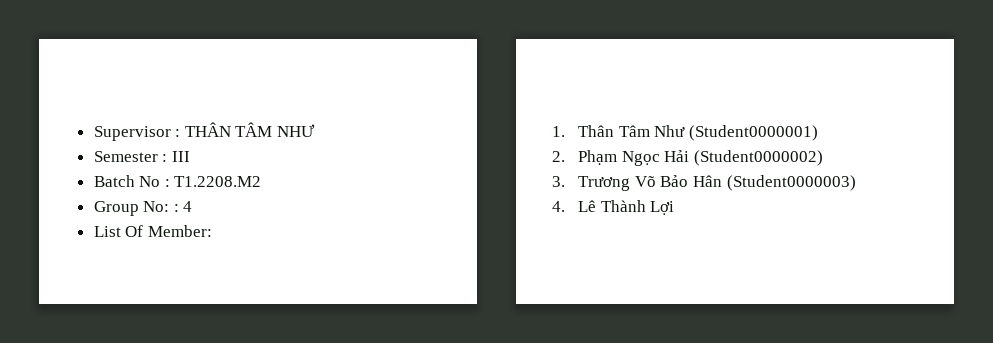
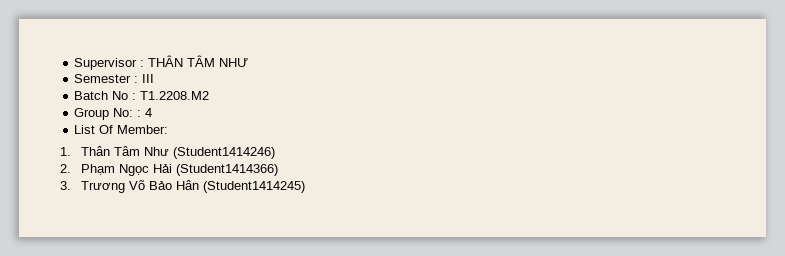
[688,125,818,141] (Student0000001) -> [173,147,276,159] (Student1414246)
[693,150,823,166] (Student0000002) -> [176,164,279,176] (Student1414366)
[726,175,856,191] [552,200,675,215] (Student0000003) // 4. Lê Thành Lợi -> [203,181,306,193] (Student1414245)

